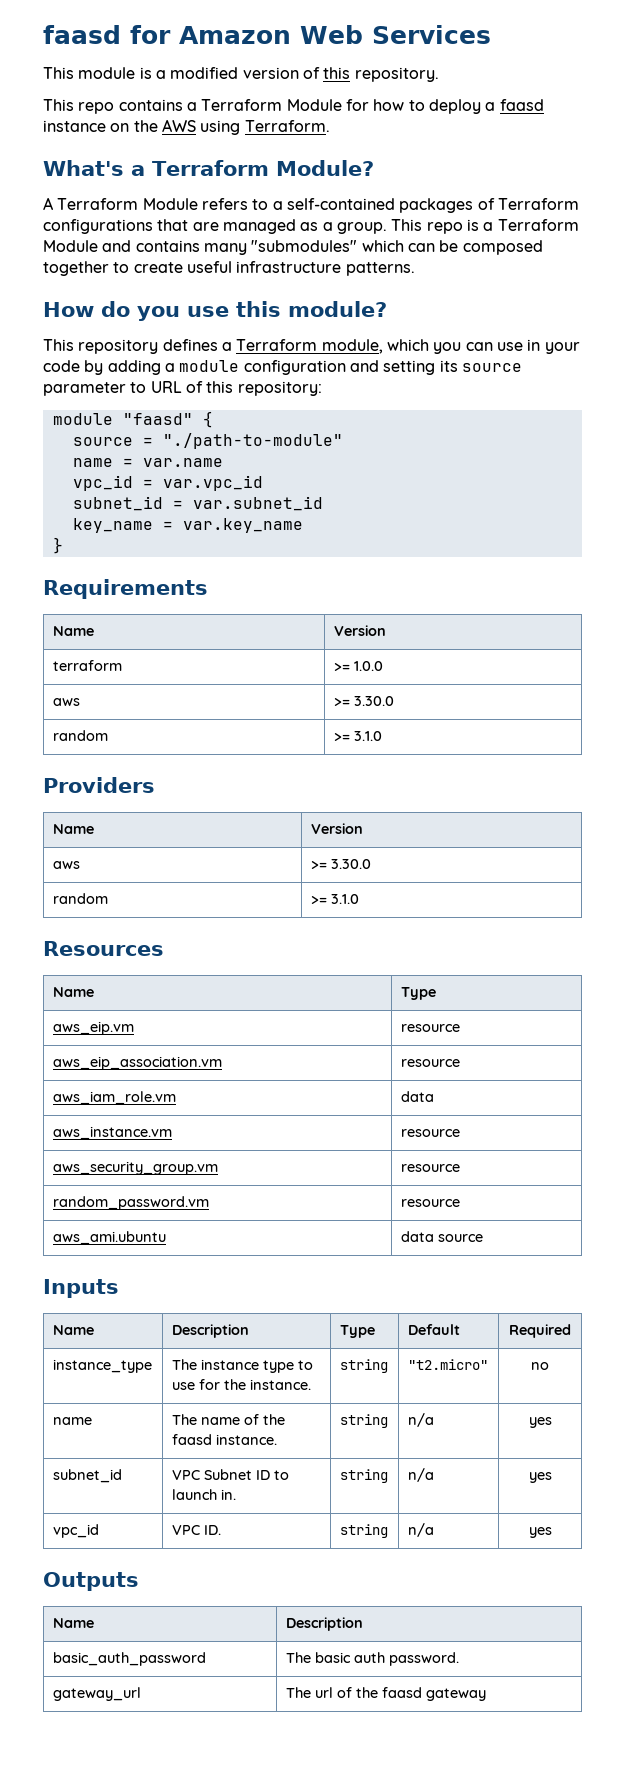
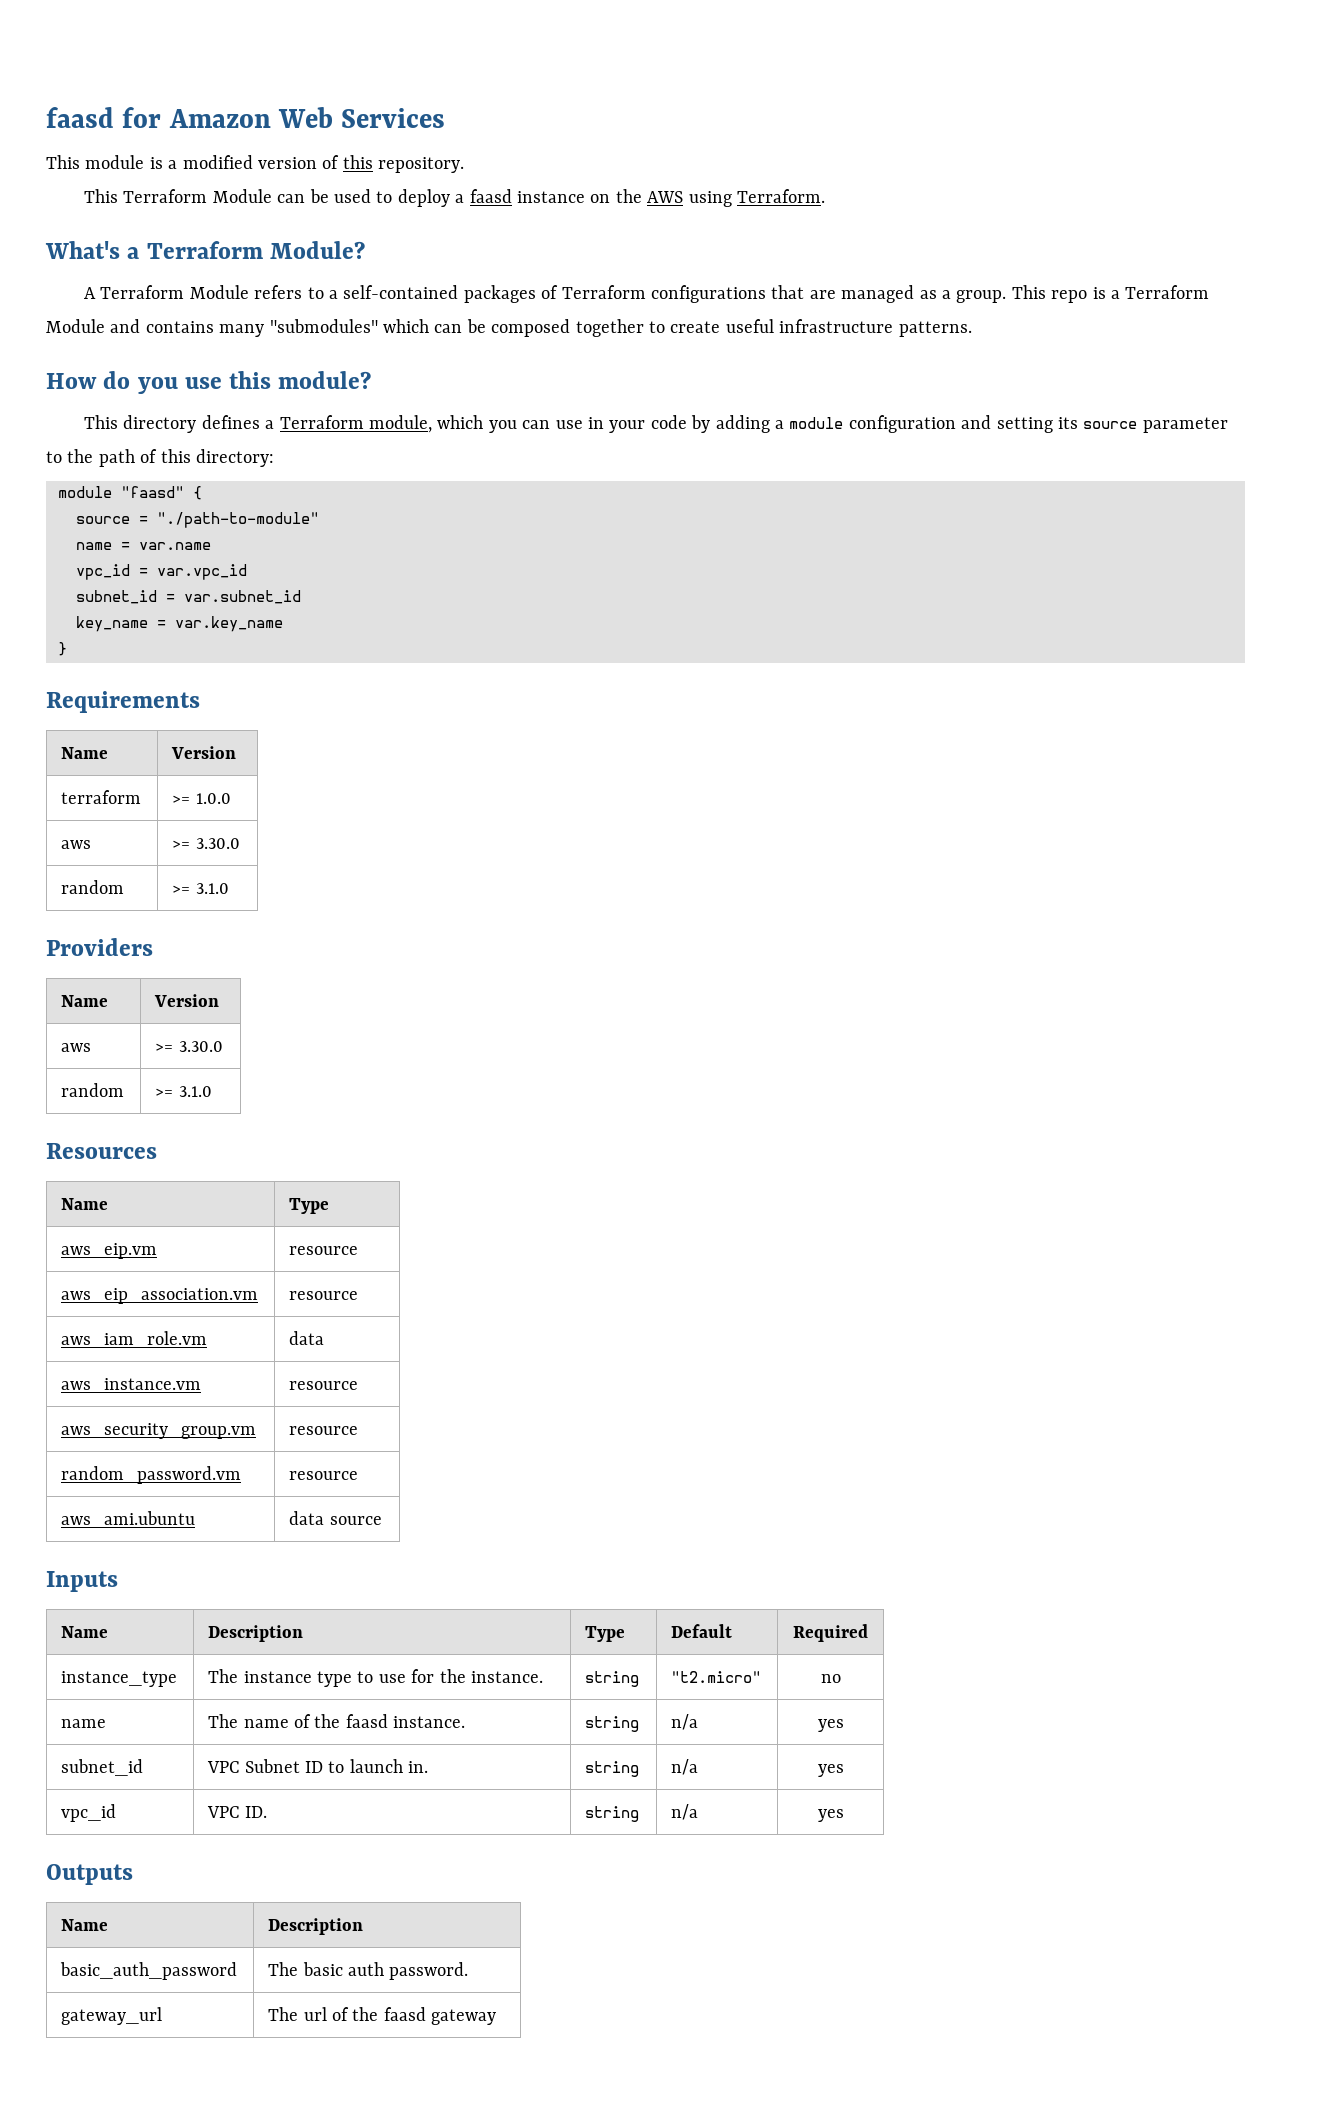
[78,99,405,114] repo contains a Terraform Module for how -> [123,189,371,203] Terraform Module can be used
[78,339,159,354] repository -> [123,415,197,433] directory
[150,381,322,396] URL of this repository: -> [67,449,274,467] the path of this directory:

